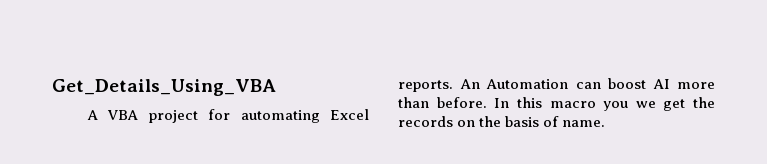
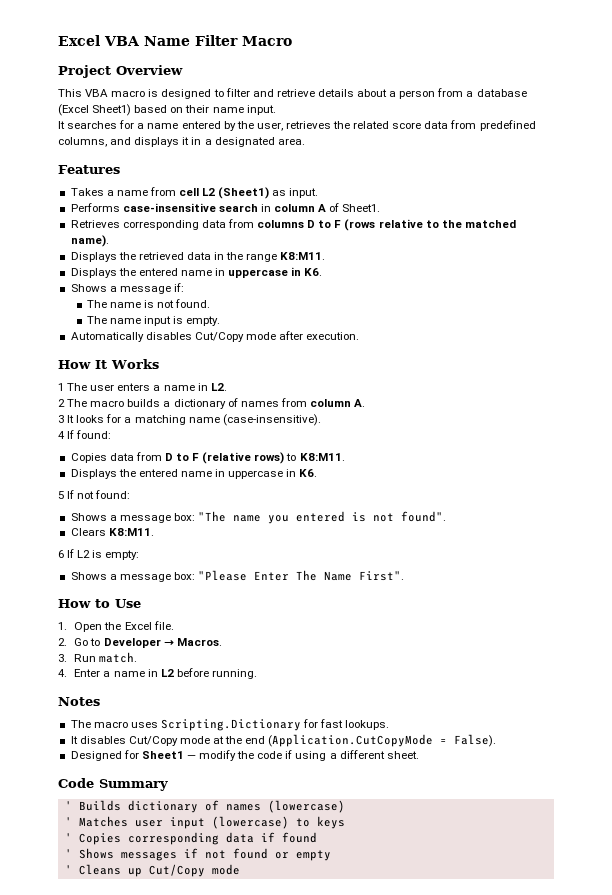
[52,79,276,96] [87,109,369,123] [398,78,715,92] [398,97,715,111] [398,116,606,127] Get_Details_Using_VBA // A VBA project for automating Excel reports. An Automation can boost AI more than before. In this macro you we get the records on the basis of name. -> [58,35,292,46] [58,65,183,78] [58,88,527,99] [58,104,276,116] [58,120,536,131] [58,137,305,147] [58,165,120,174] [70,187,319,199] [70,203,381,212] [70,219,516,231] [70,235,109,247] [70,252,326,262] [70,267,323,278] [70,283,184,294] [87,299,211,308] [87,316,221,326] [70,331,360,342] [58,359,159,369] [58,383,227,391] [58,398,366,409] [58,414,321,426] [58,430,112,439] [70,452,345,464] [70,469,318,479] [58,490,131,499] [70,511,447,524] [70,528,154,536] [58,549,140,560] [70,570,405,582] [58,599,141,608] [58,621,174,632] [58,638,222,648] [58,652,138,663] [58,668,257,679] [58,697,100,706] [70,719,390,731] [70,734,497,747] [70,750,419,761] [58,778,168,791] [64,800,345,813] [64,816,345,829] [64,832,317,845] [64,848,331,861] [64,864,240,877] Excel VBA Name Filter Macro // Project Overview // This VBA macro is designed to filter and retrieve details about a person from a database (Excel Sheet1) based on their name input. // It searches for a name entered by the user, retrieves the related score data from predefined columns, and displays it in a designated area. // Features // Takes a name from cell L2 (Sheet1) as input. // Performs case-insensitive search in column A of Sheet1. // Retrieves corresponding data from columns D to F (rows relative to the matched name). // Displays the retrieved data in the range K8:M11. // Displays the entered name in uppercase in K6. // Shows a message if: // The name is not found. // The name input is empty. // Automatically disables Cut/Copy mode after execution. // How It Works // 1 The user enters a name in L2. // 2 The macro builds a dictionary of names from column A. // 3 It looks for a matching name (case-insensitive). // 4 If found: // Copies data from D to F (relative rows) to K8:M11. // Displays the entered name in uppercase in K6. // 5 If not found: // Shows a message box: "The name you entered is not found". // Clears K8:M11. // 6 If L2 is empty: // Shows a message box: "Please Enter The Name First". // How to Use // 1. Open the Excel file. // 2. Go to Developer → Macros. // 3. Run match. // 4. Enter a name in L2 before running. // Notes // The macro uses Scripting.Dictionary for fast lookups. // It disables Cut/Copy mode at the end (Application.CutCopyMode = False). // Designed for Sheet1 — modify the code if using a different sheet. // Code Summary // ' Builds dictionary of names (lowercase) // ' Matches user input (lowercase) to keys // ' Copies corresponding data if found // ' Shows messages if not found or empty // ' Cleans up Cut/Copy mode

